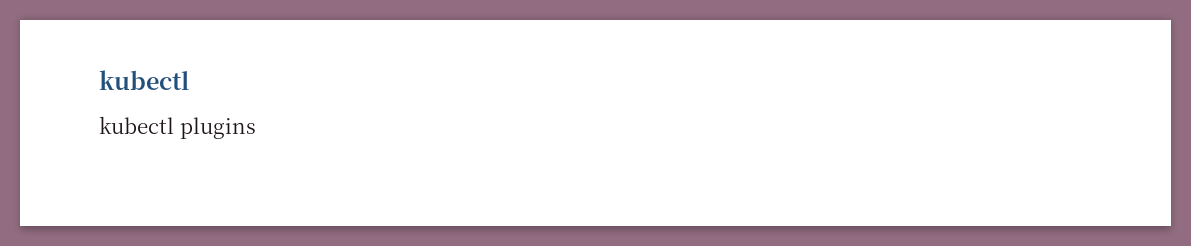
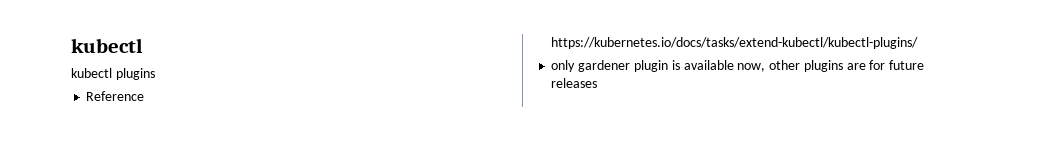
(256, 128) none -> [86,91,145,101] [551,37,919,49] [551,60,925,72] [551,78,598,88] // Reference https://kubernetes.io/docs/tasks/extend-kubectl/kubectl-plugins/ // only gardener plugin is available now, other plugins are for future releases

